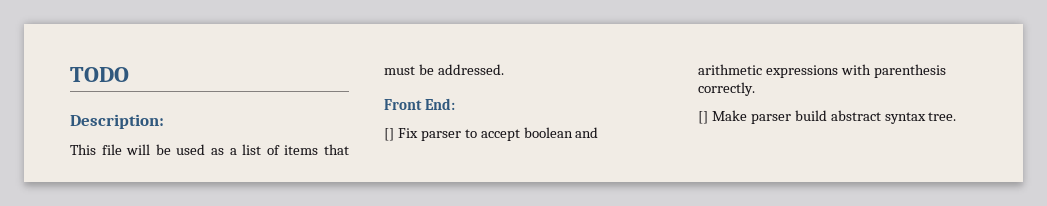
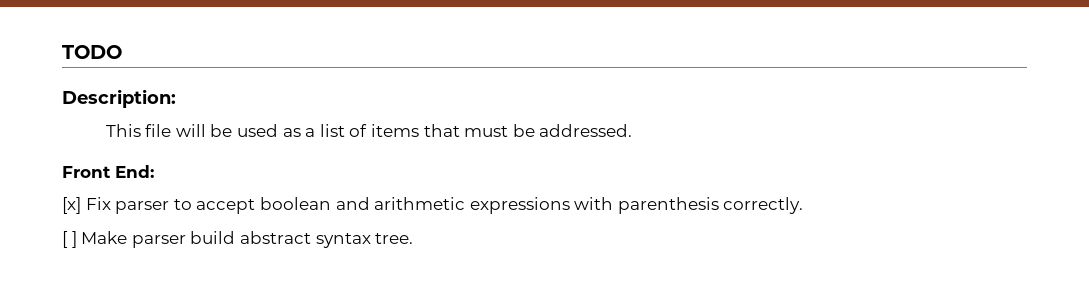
[384,128,394,141] [] -> [62,197,81,214] [x]
[698,111,708,124] [] -> [62,231,77,248] [ ]

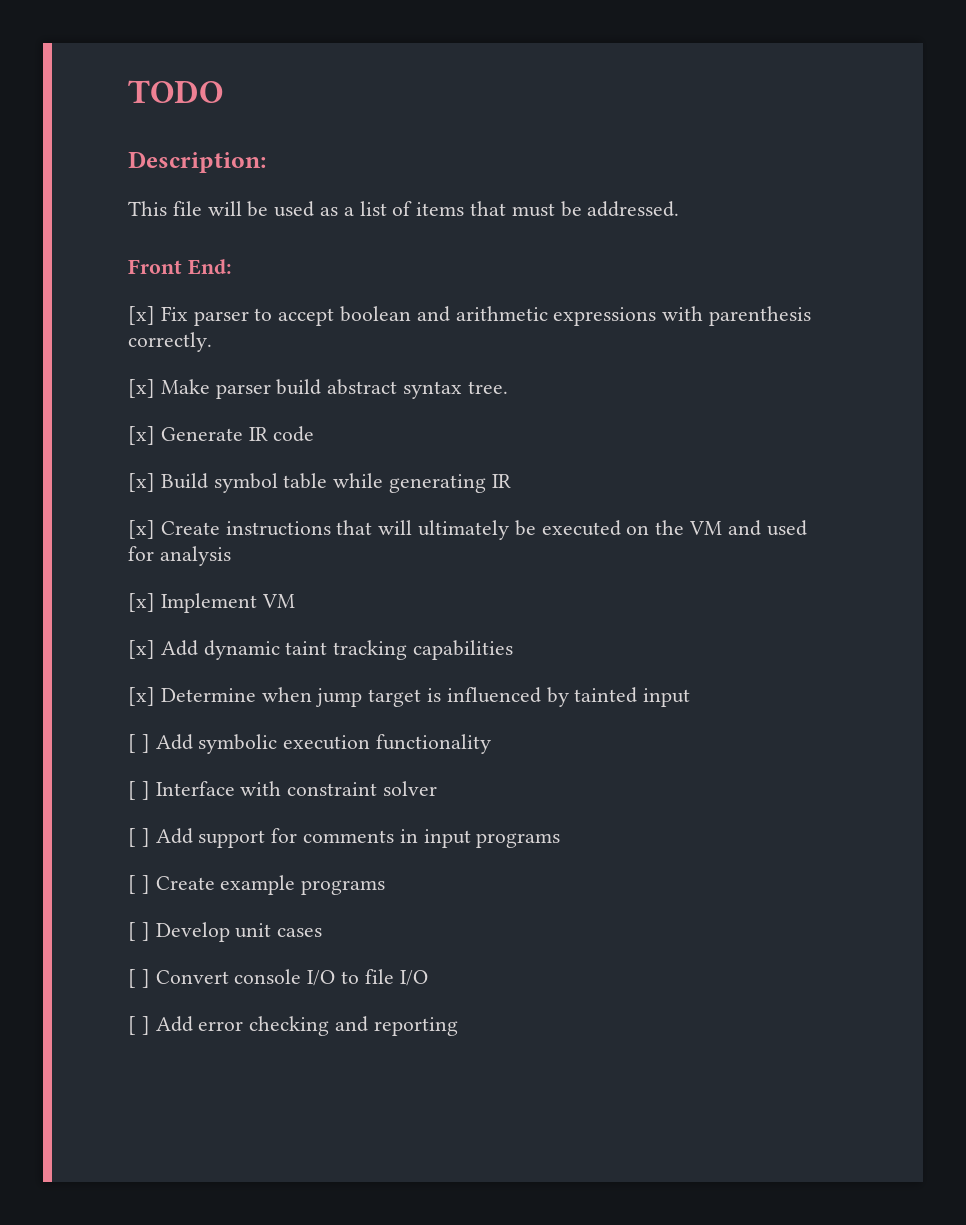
[62,231,77,248] [ ] -> [128,379,155,398] [x]
(414, 238) none -> [128,426,315,445] [128,473,511,493] [128,520,807,540] [128,546,231,566] [128,593,295,613] [128,640,514,660] [128,687,691,707] [128,734,492,754] [128,781,438,800] [128,828,561,848] [128,875,386,895] [128,922,323,942] [128,969,428,988] [128,1016,458,1036] // [x] Generate IR code // [x] Build symbol table while generating IR // [x] Create instructions that will ultimately be executed on the VM and used for analysis // [x] Implement VM // [x] Add dynamic taint tracking capabilities // [x] Determine when jump target is influenced by tainted input // [ ] Add symbolic execution functionality // [ ] Interface with constraint solver // [ ] Add support for comments in input programs // [ ] Create example programs // [ ] Develop unit cases // [ ] Convert console I/O to file I/O // [ ] Add error checking and reporting

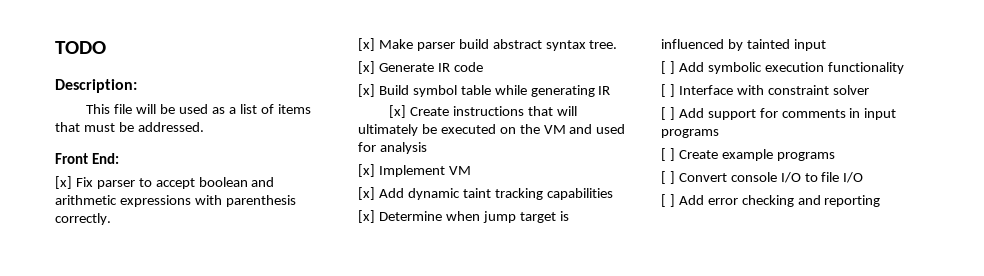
[128,922,323,942] // [ ] Develop unit cases -> (835, 156) none

